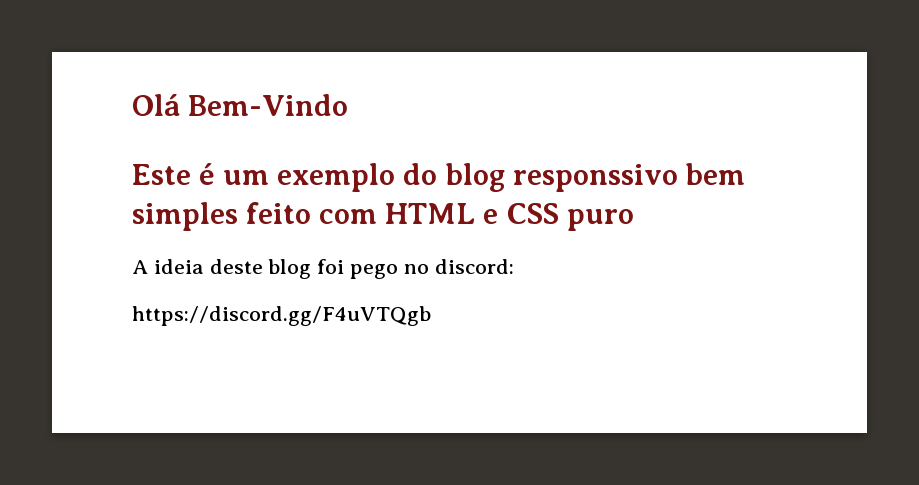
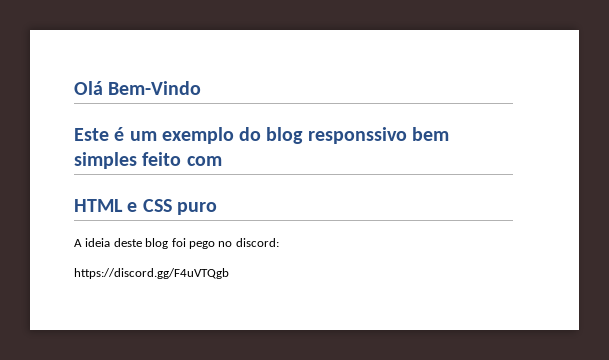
(378, 216) none -> (222, 161) //

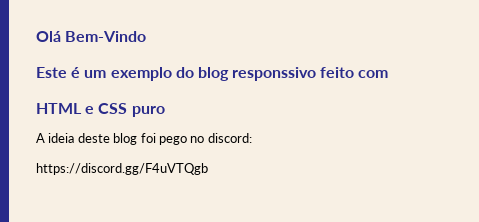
[411,127,449,141] [74,152,137,169] bem simples -> (317, 74) none

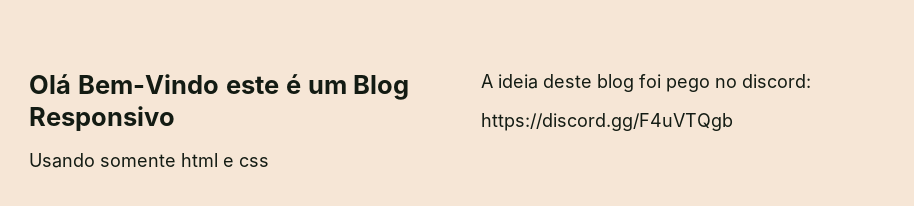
[36,67,67,78] // Este -> [225,76,279,94] este
[110,67,389,81] [36,103,165,117] exemplo do blog responssivo feito com // HTML e CSS puro -> [353,75,410,100] [29,106,175,131] [29,153,269,168] Blog Responsivo // Usando somente html e css

